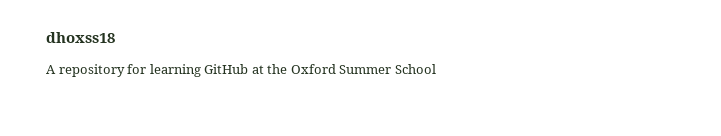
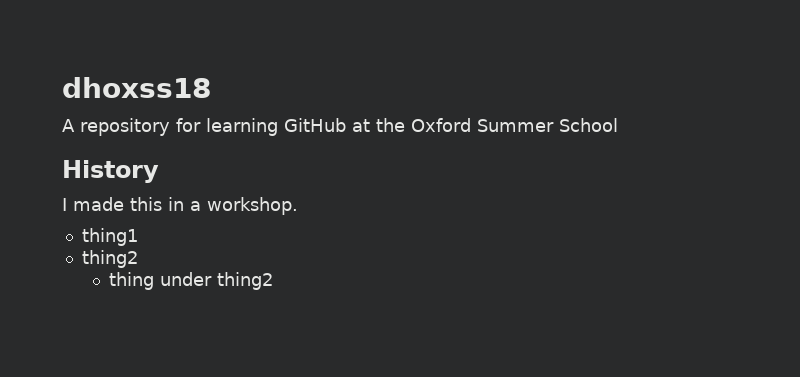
(436, 69) none -> [62,160,159,183] [62,197,298,215] [81,228,138,246] [81,250,138,268] [108,272,273,290] // History // I made this in a workshop. // thing1 // thing2 // thing under thing2

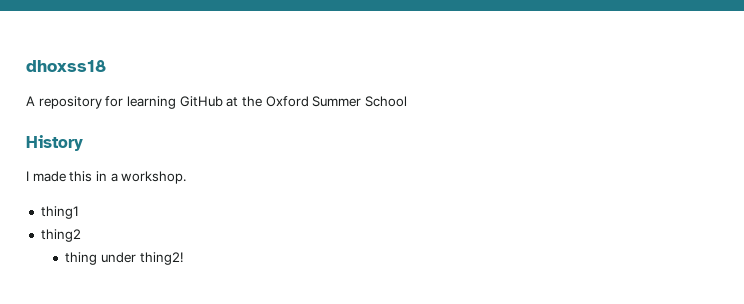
[216,272,273,290] thing2 -> [139,252,183,265] thing2!

